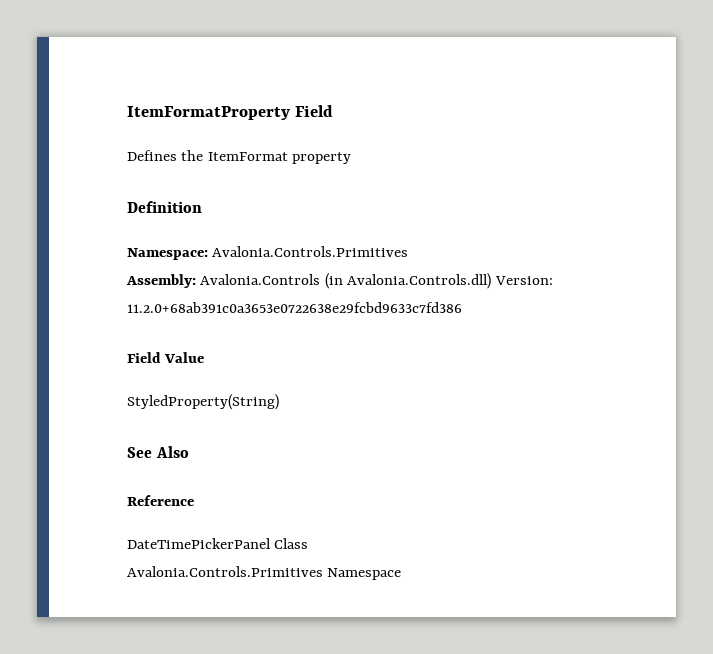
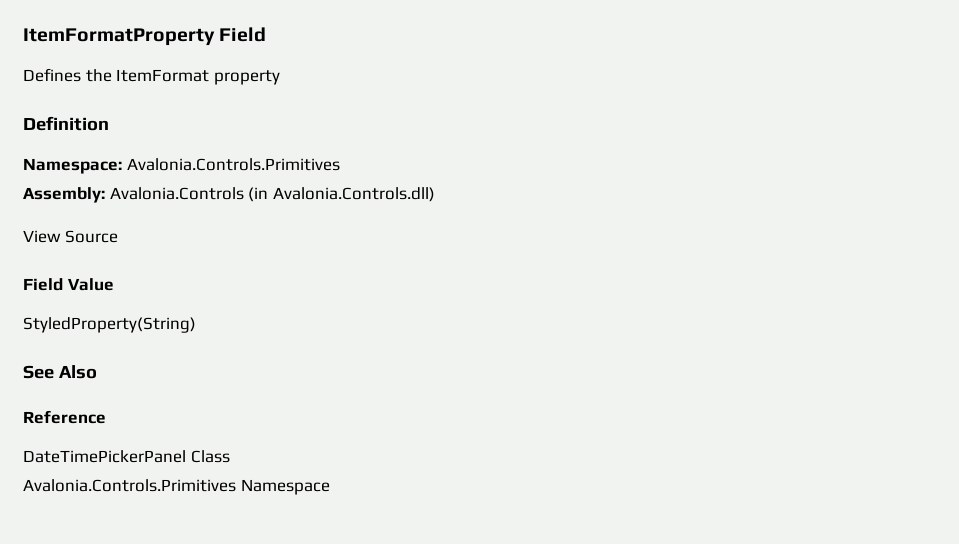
[494,276,553,285] [127,302,462,313] Version: 11.2.0+68ab391c0a3653e0722638e29fcbd9633c7fd386 -> [23,230,118,243] // View Source

